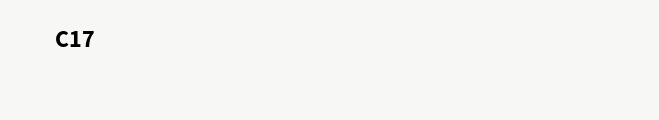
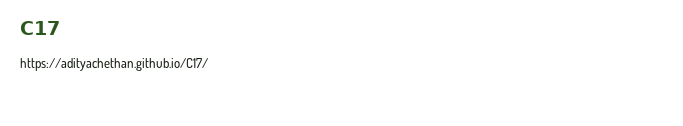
(95, 39) none -> [20,58,208,71] // https://adityachethan.github.io/C17/

